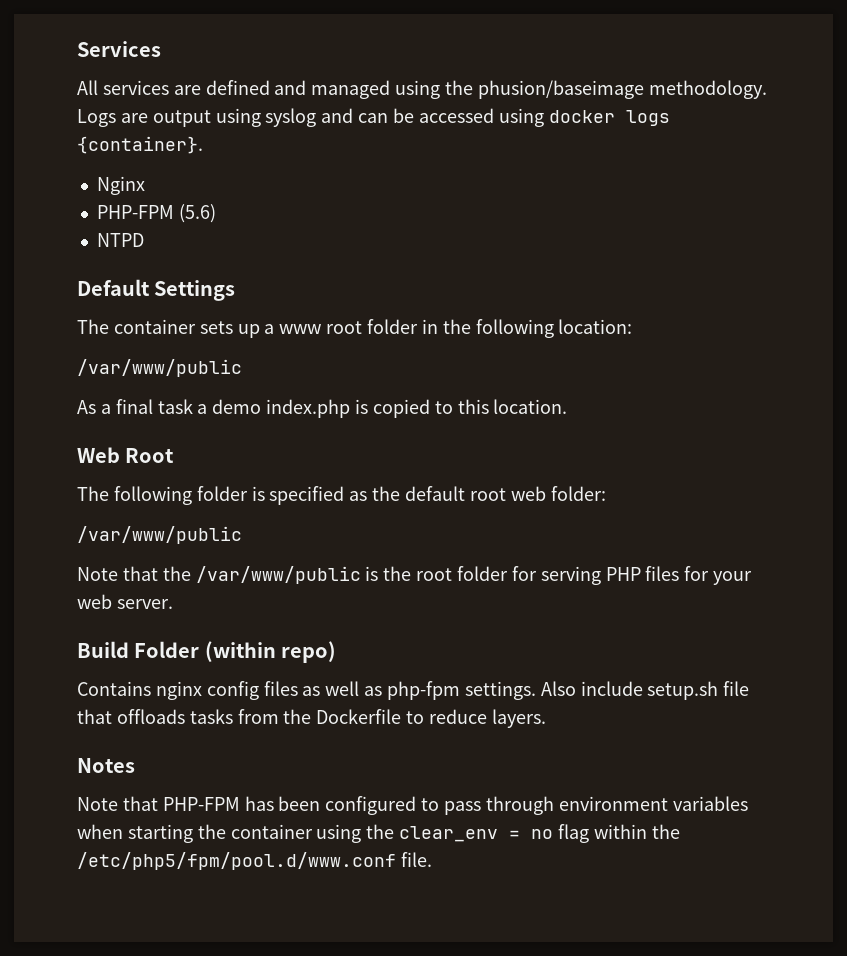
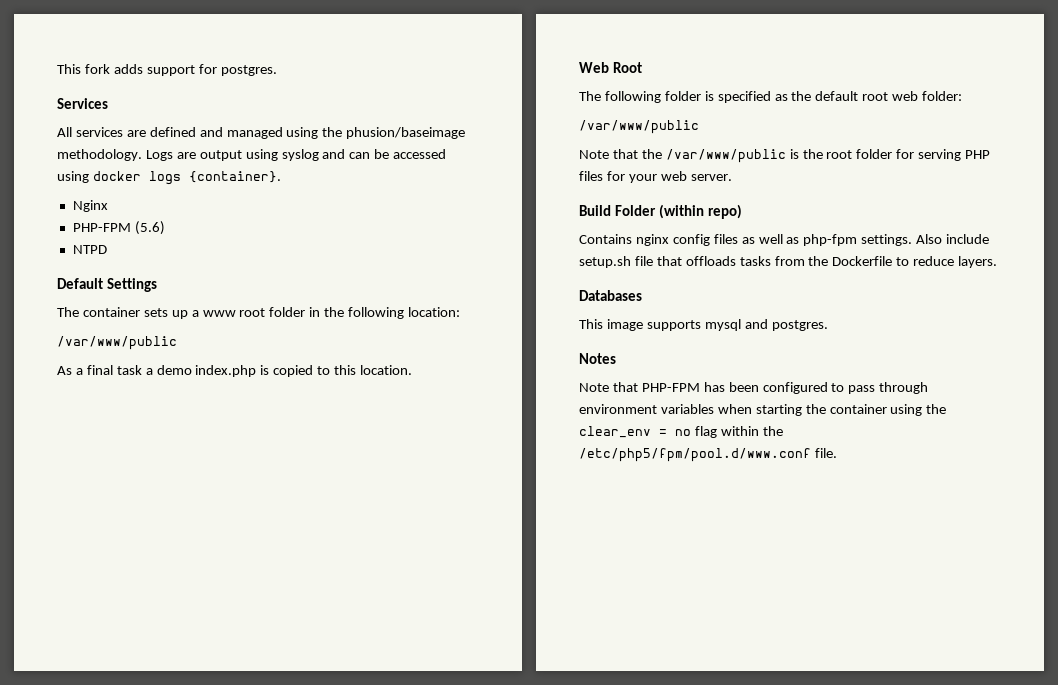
(77, 49) none -> [57,64,277,76] This fork adds support for postgres. //
(546, 718) none -> [579,290,642,301] [579,319,828,331] // Databases // This image supports mysql and postgres.

